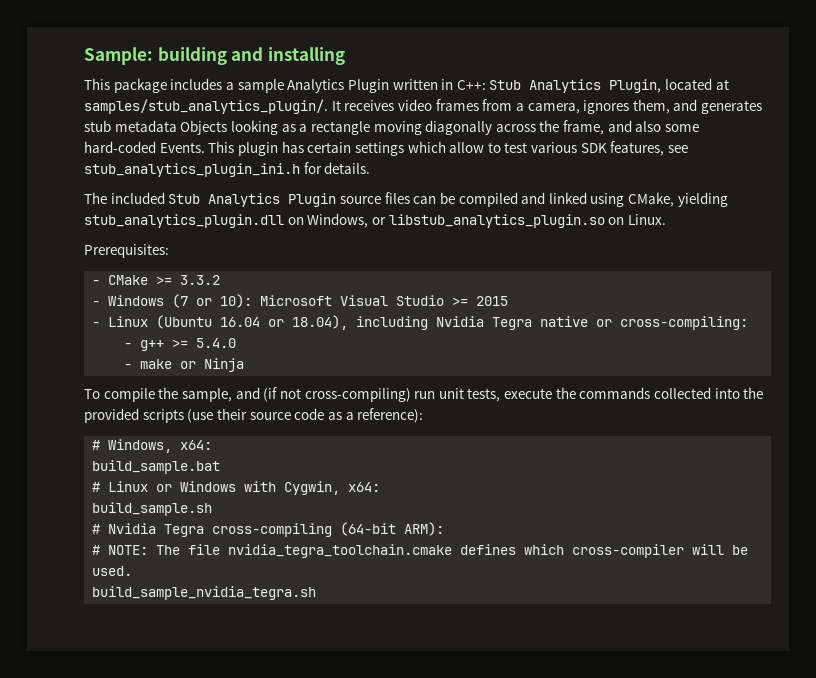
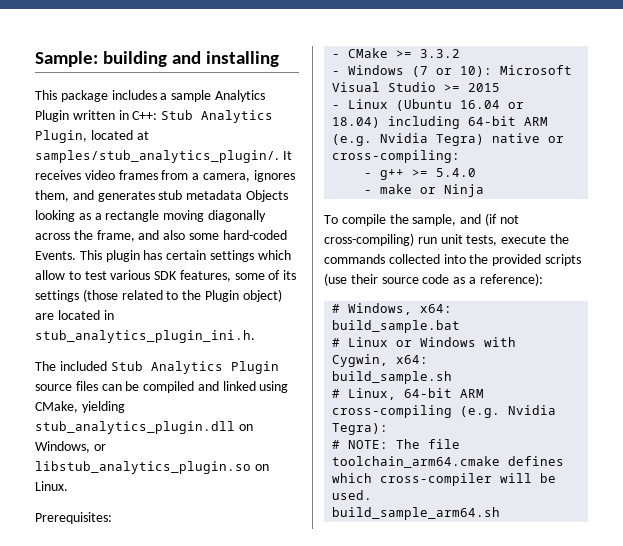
[668,145,689,153] [84,162,371,177] see stub_analytics_plugin_ini.h for details. -> [234,270,297,280] [35,289,282,302] [35,310,114,320] [35,330,255,343] some of its settings (those related to the Plugin object) are located in stub_analytics_plugin_ini.h.
[292,315,533,330] 18.04), including Nvidia Tegra -> [332,116,549,129] [332,133,485,146] 18.04) including 64-bit ARM (e.g. Nvidia Tegra)
[108,522,445,537] Nvidia Tegra cross-compiling (64-bit ARM): -> [348,388,485,400] [332,405,557,418] [332,423,389,435] Linux, 64-bit ARM cross-compiling (e.g. Nvidia Tegra):
[228,544,453,558] nvidia_tegra_toolchain.cmake -> [332,456,501,468] toolchain_arm64.cmake
[92,586,317,600] build_sample_nvidia_tegra.sh -> [332,507,501,520] build_sample_arm64.sh

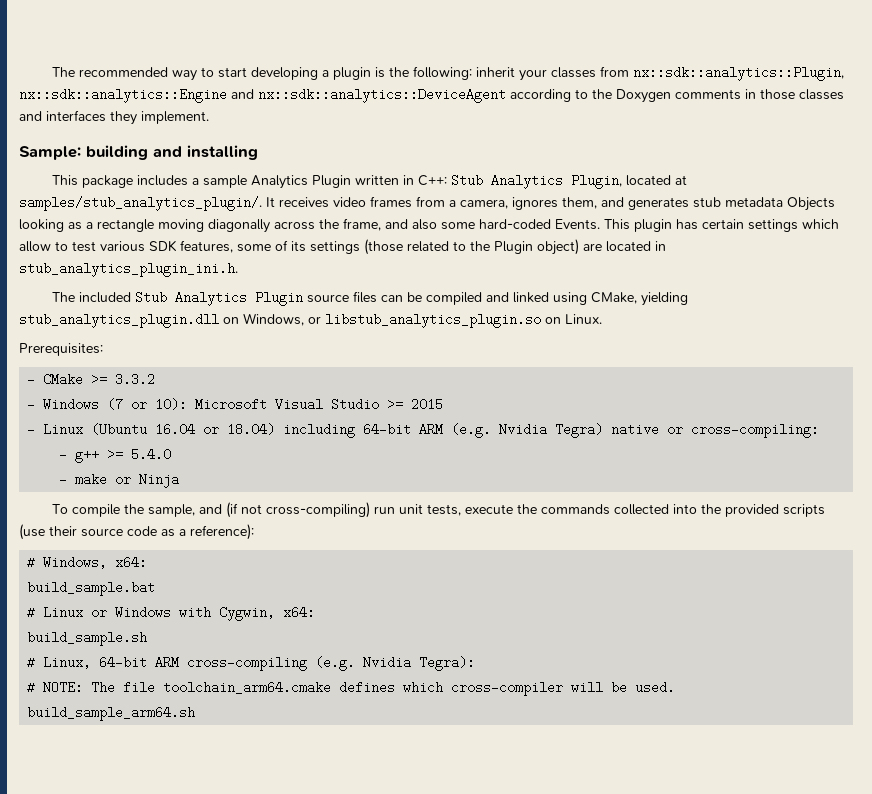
(35, 59) none -> [52,66,845,81] [19,88,844,103] [19,110,209,125] The recommended way to start developing a plugin is the following: inherit your classes from nx::sdk::analytics::Plugin, nx::sdk::analytics::Engine and nx::sdk::analytics::DeviceAgent according to the Doxygen comments in those classes and interfaces they implement. //

